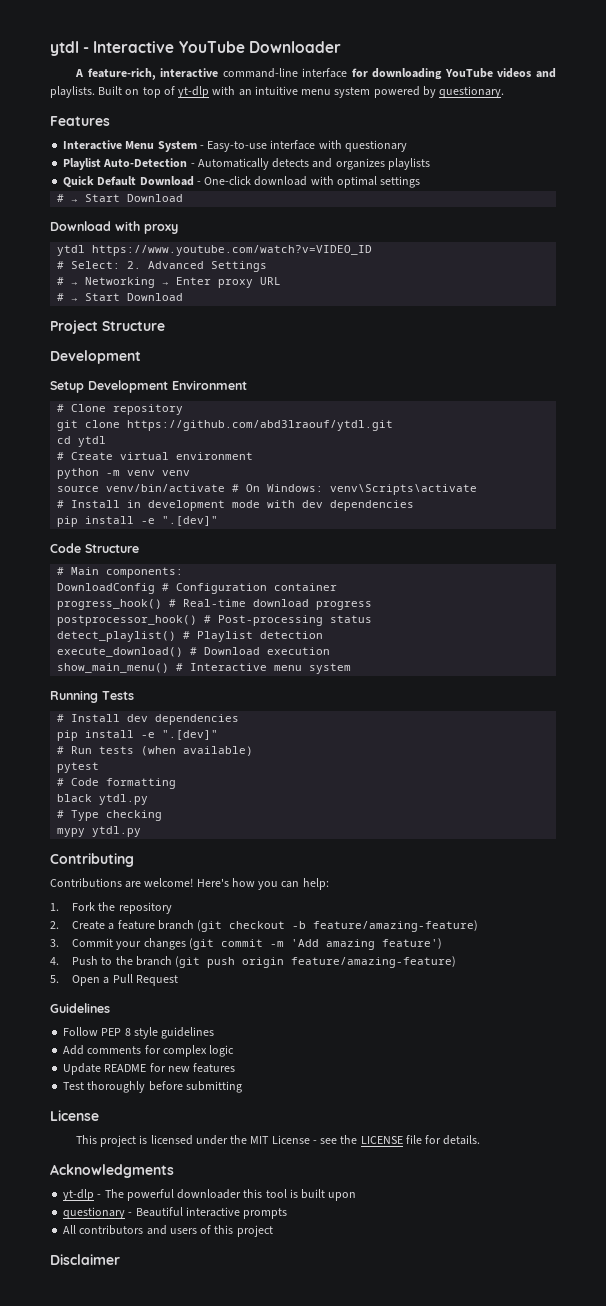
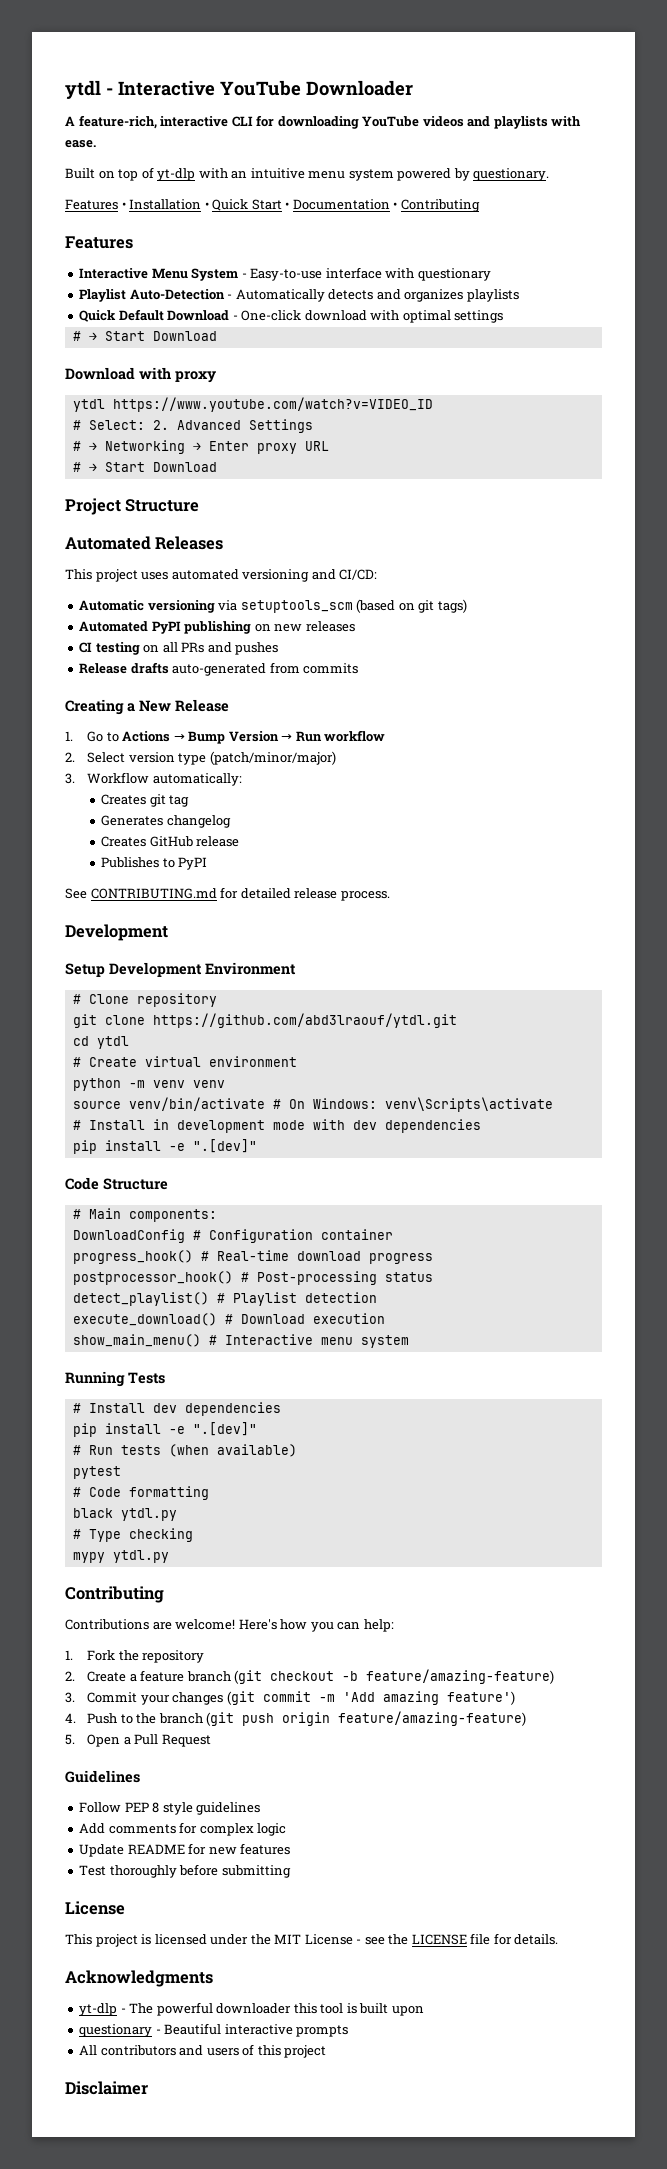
[222,68,348,78] command-line interface -> [231,116,253,127] CLI
[50,86,95,98] playlists. -> [493,116,582,129] [65,140,96,148] playlists with ease. //
(505, 92) none -> [65,199,480,212] // Features • Installation • Quick Start • Documentation • Contributing
(165, 326) none -> [65,536,224,550] [65,569,378,582] [79,599,467,613] [79,621,355,634] [79,642,279,655] [79,662,359,676] [65,699,229,715] [65,730,386,744] [65,751,336,765] [65,772,242,786] [101,794,190,807] [101,815,231,828] [101,836,240,847] [101,857,208,870] [65,887,390,901] // Automated Releases // This project uses automated versioning and CI/CD: // Automatic versioning via setuptools_scm (based on git tags) // Automated PyPI publishing on new releases // CI testing on all PRs and pushes // Release drafts auto-generated from commits // Creating a New Release // 1. Go to Actions → Bump Version → Run workflow // 2. Select version type (patch/minor/major) // 3. Workflow automatically: // Creates git tag // Generates changelog // Creates GitHub release // Publishes to PyPI // See CONTRIBUTING.md for detailed release process.

